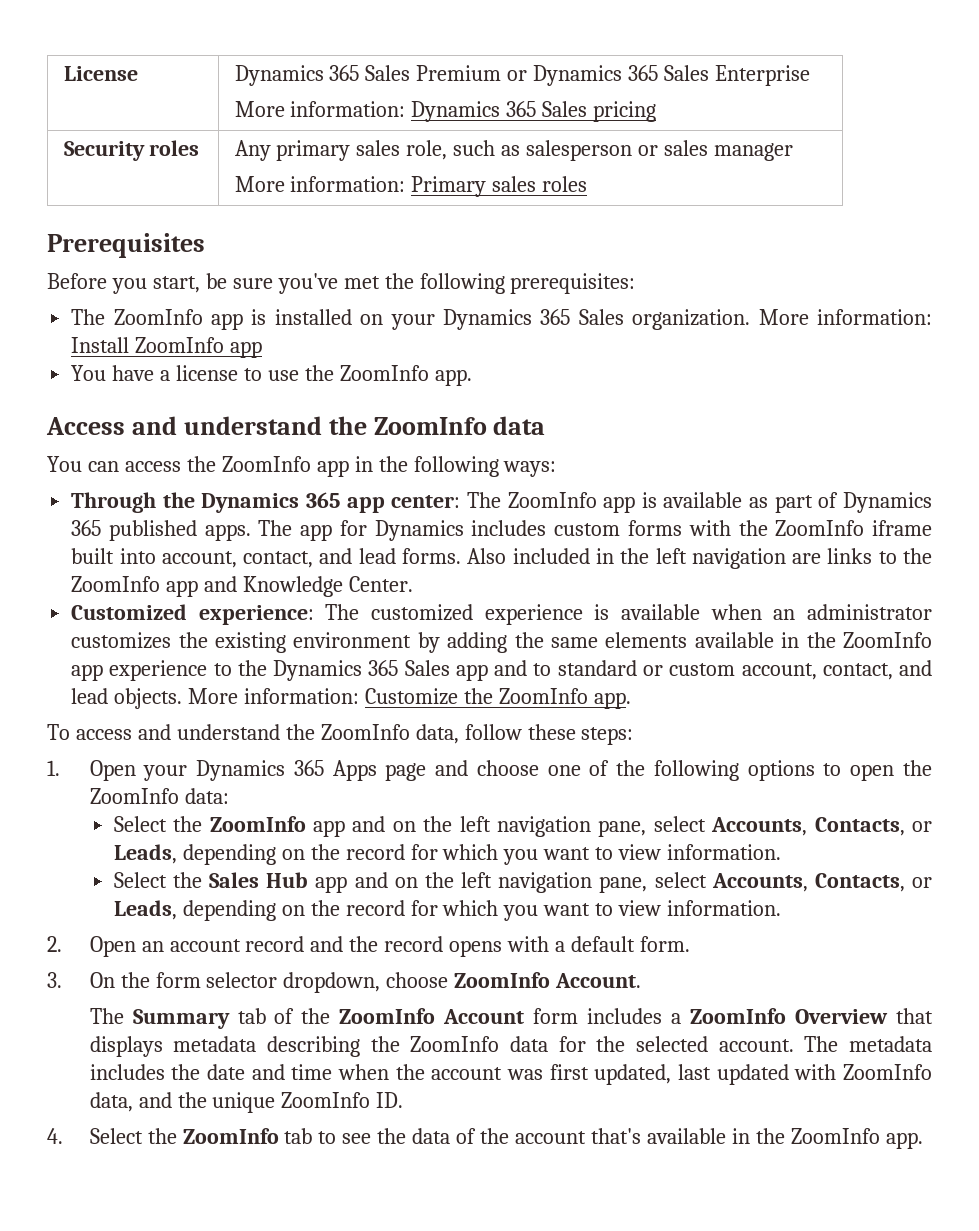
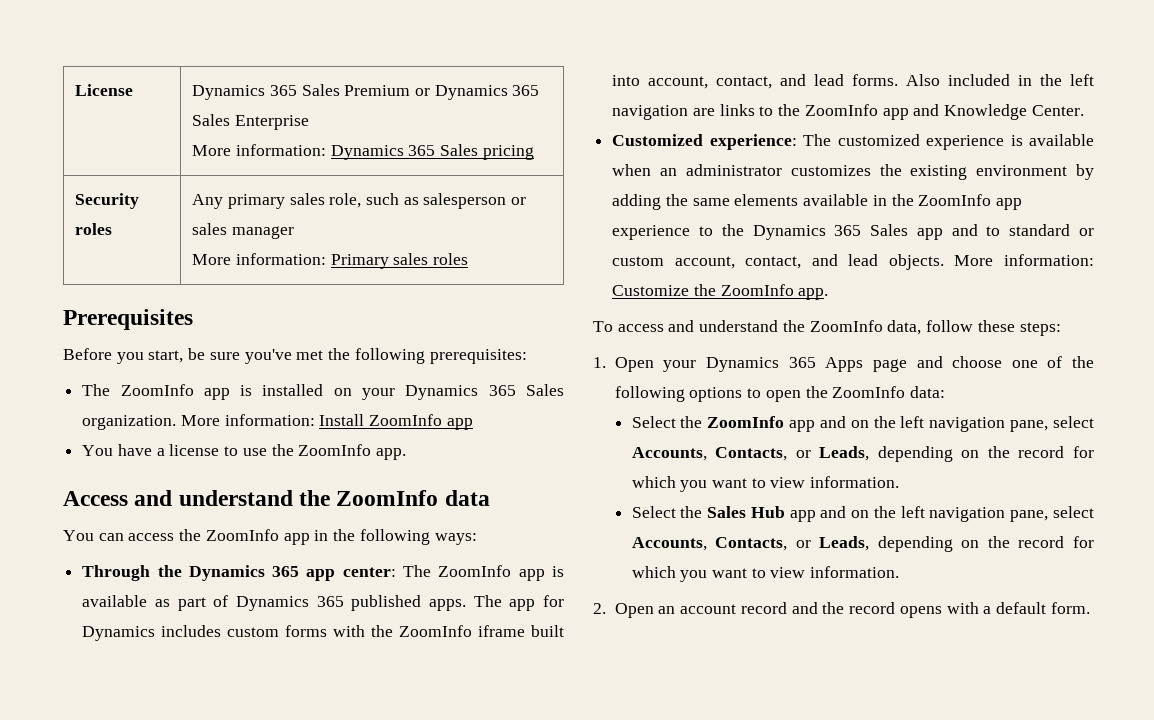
[47,972,642,993] [89,1008,933,1029] [89,1036,932,1057] [89,1064,933,1085] [89,1092,404,1113] [47,1128,923,1149] // 3. On the form selector dropdown, choose ZoomInfo Account. // The Summary tab of the ZoomInfo Account form includes a ZoomInfo Overview that displays metadata describing the ZoomInfo data for the selected account. The metadata includes the date and time when the account was first updated, last updated with ZoomInfo data, and the unique ZoomInfo ID. // 4. Select the ZoomInfo tab to see the data of the account that's available in the ZoomInfo app. -> (1090, 608) none

